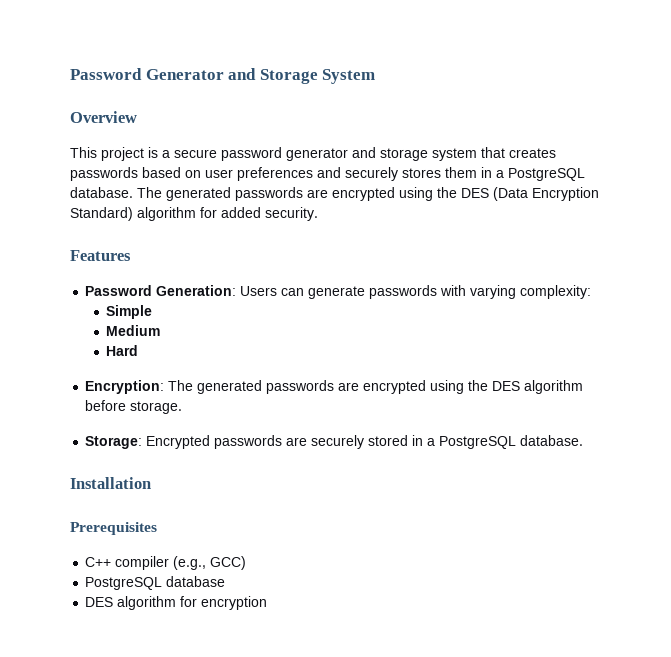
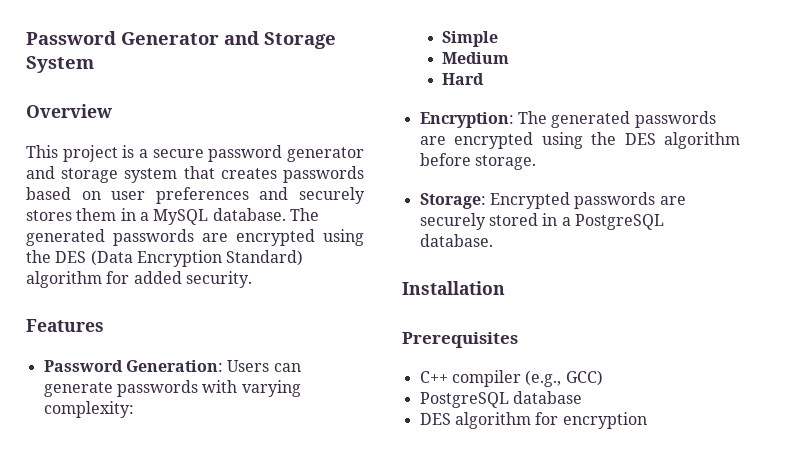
[508,168,585,181] PostgreSQL -> [153,209,209,225] MySQL

